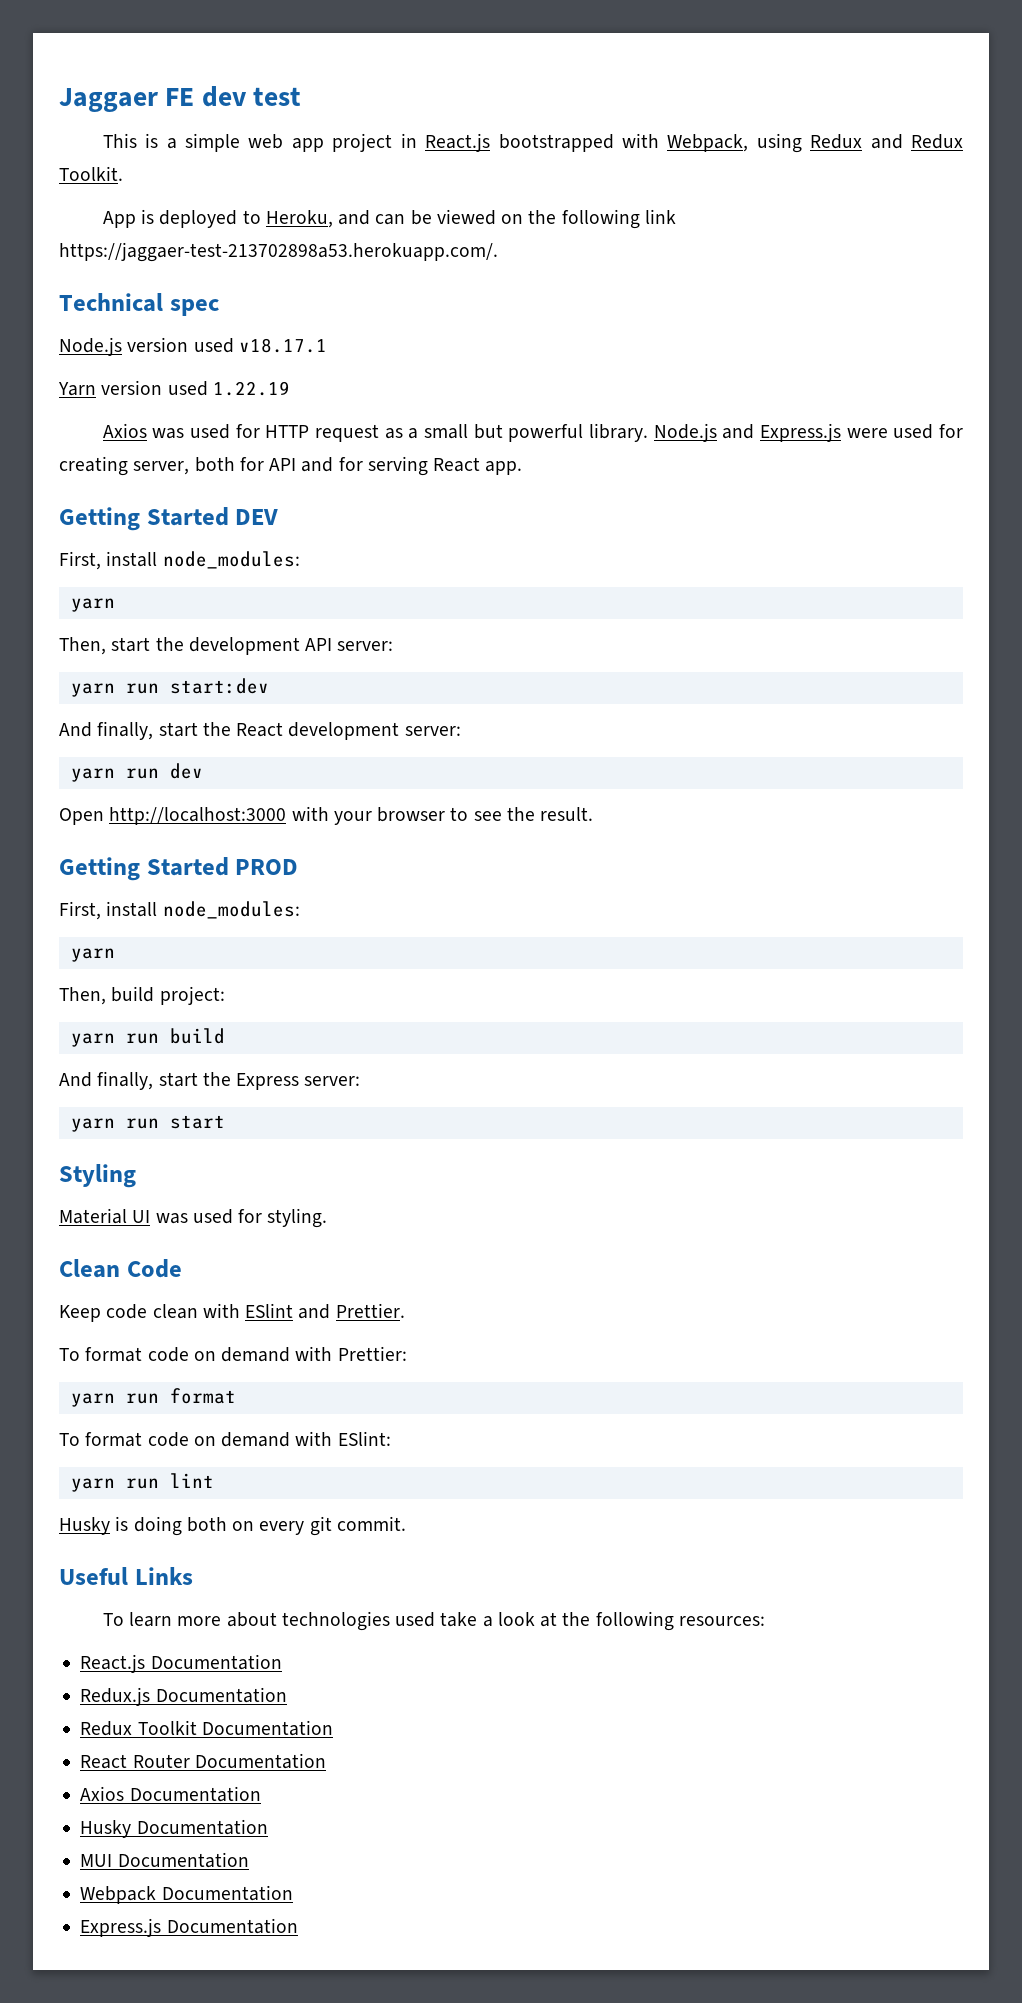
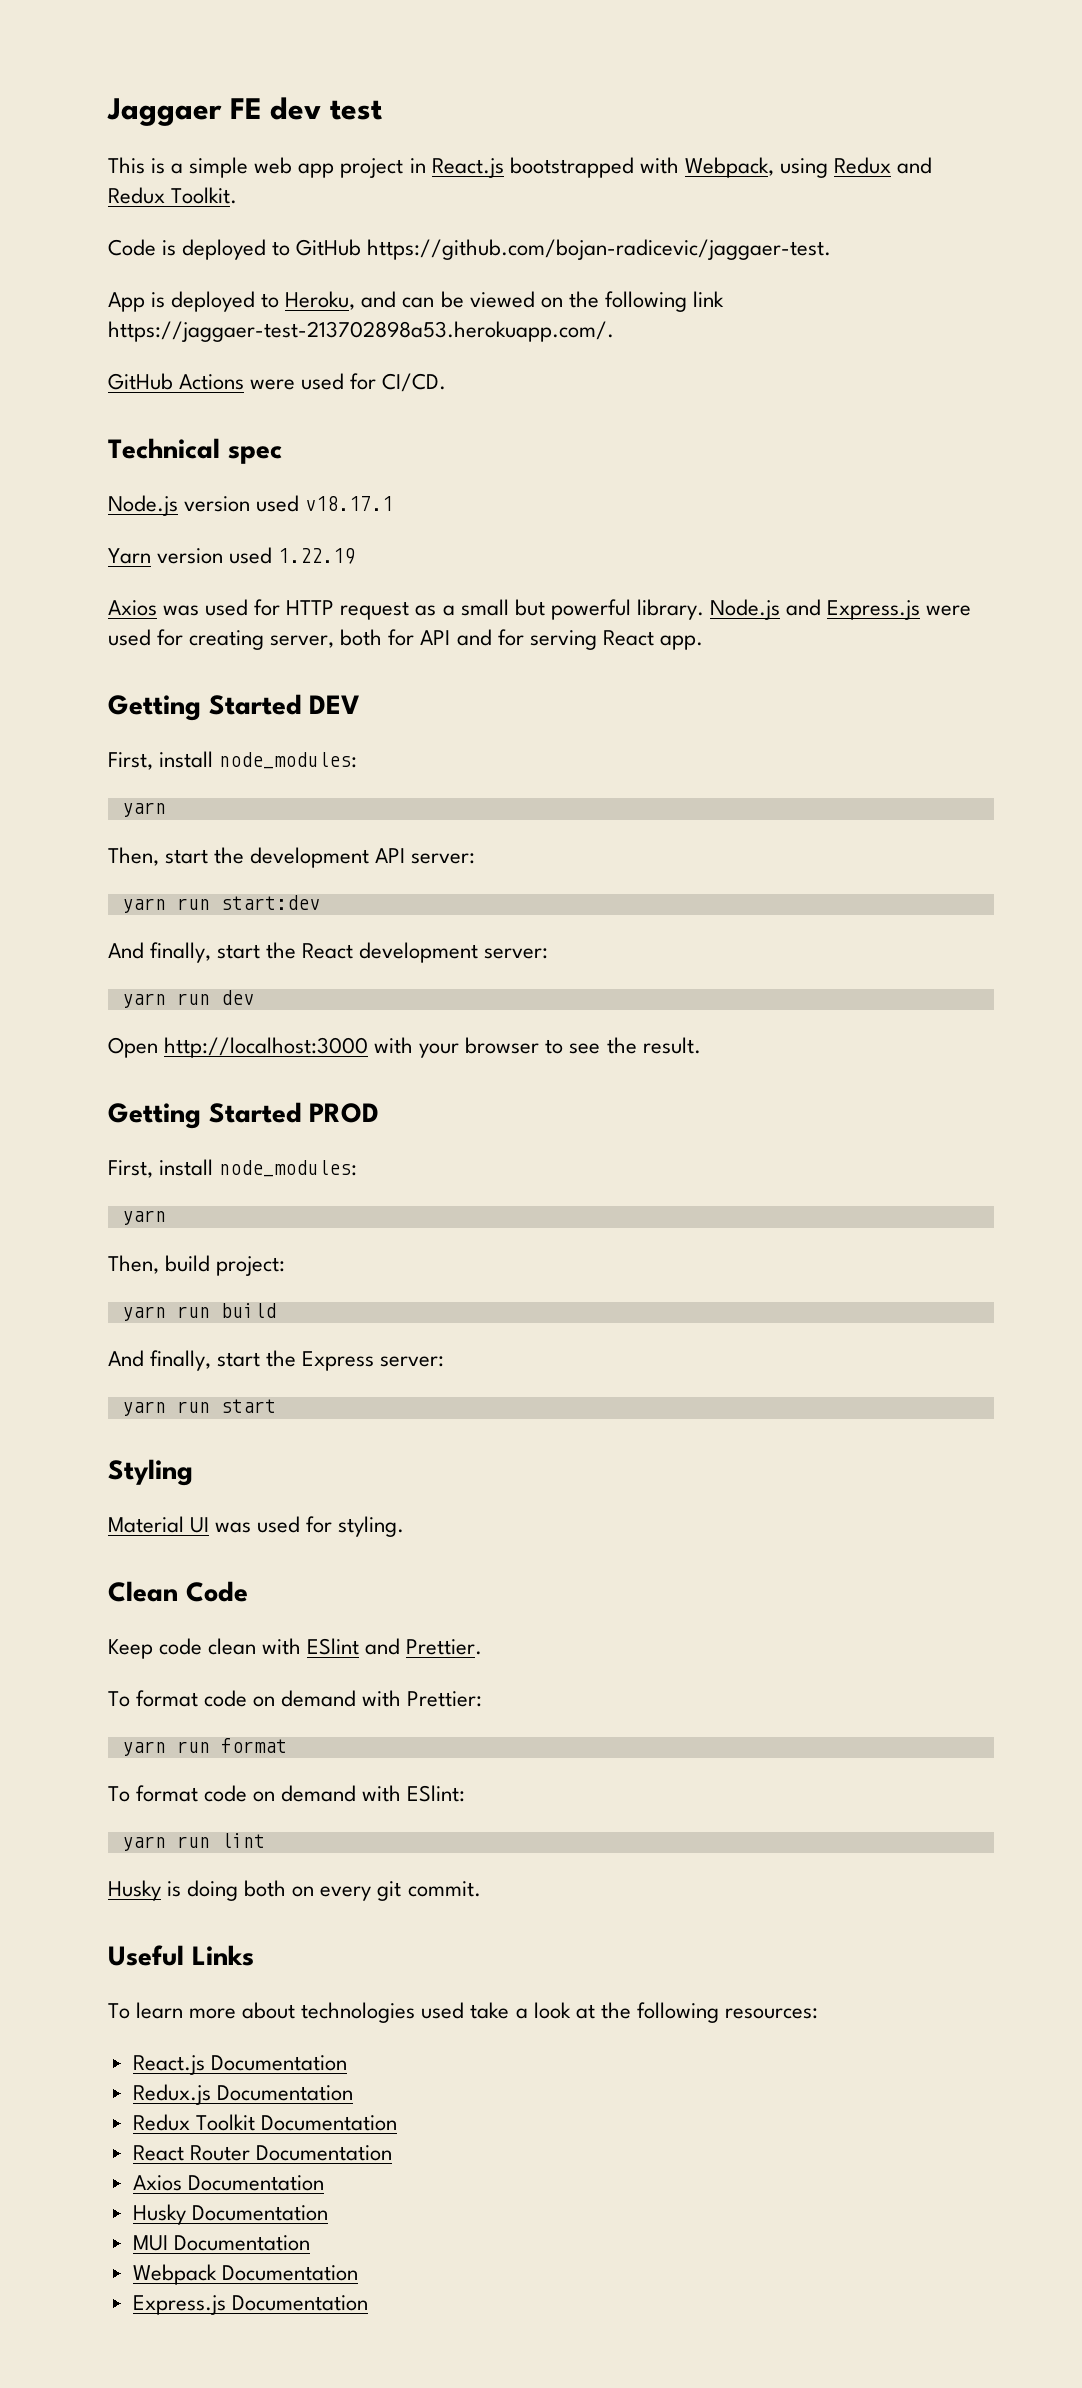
(123, 173) none -> [108,239,832,260] // Code is deployed to GitHub https://github.com/bojan-radicevic/jaggaer-test.
(498, 252) none -> [108,373,447,392] // GitHub Actions were used for CI/CD.

